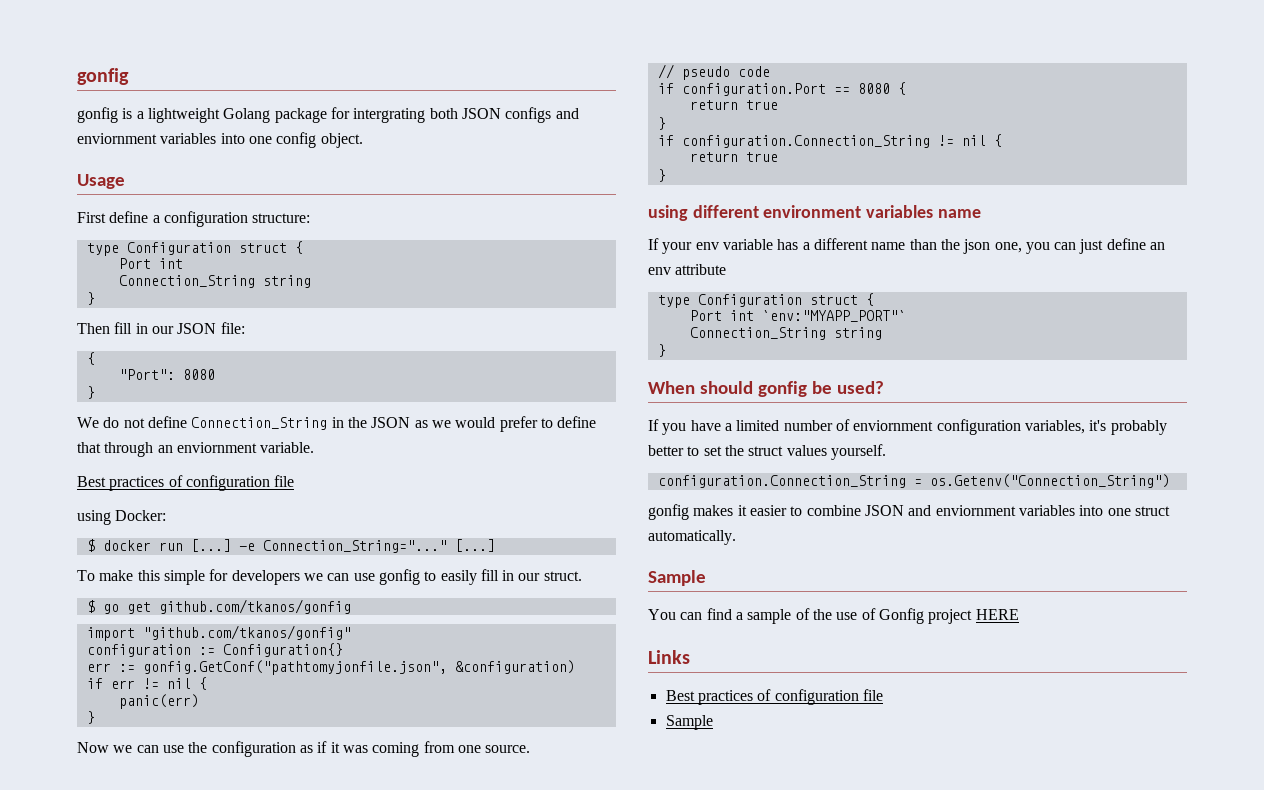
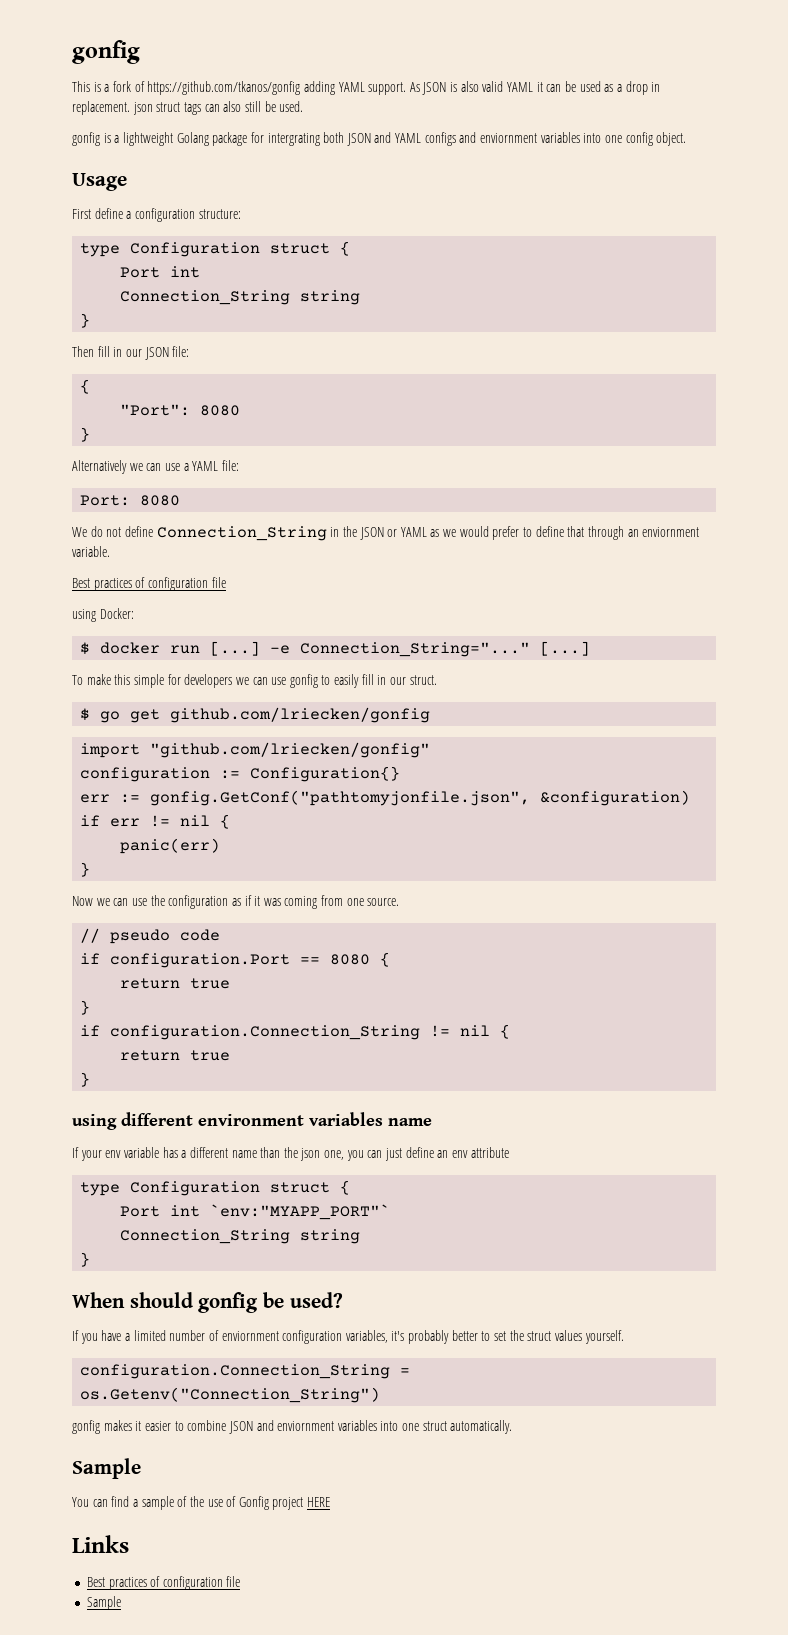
[77,68,129,85] gonfig -> [72,40,140,64] [72,81,661,95] [72,101,304,115] gonfig // This is a fork of https://github.com/tkanos/gonfig adding YAML support. As JSON is also valid YAML it can be used as a drop in replacement. json struct tags can also still be used.
(501, 113) none -> [374,132,422,143] and YAML
(95, 392) none -> [72,460,239,474] [80,495,181,506] // Alternatively we can use a YAML file: // Port: 8080
(411, 422) none -> [387,527,427,537] or YAML
[158,599,351,614] github.com/tkanos/gonfig -> [170,707,431,723] github.com/lriecken/gonfig
[142,625,351,640] "github.com/tkanos/gonfig" -> [150,742,431,758] "github.com/lriecken/gonfig"

